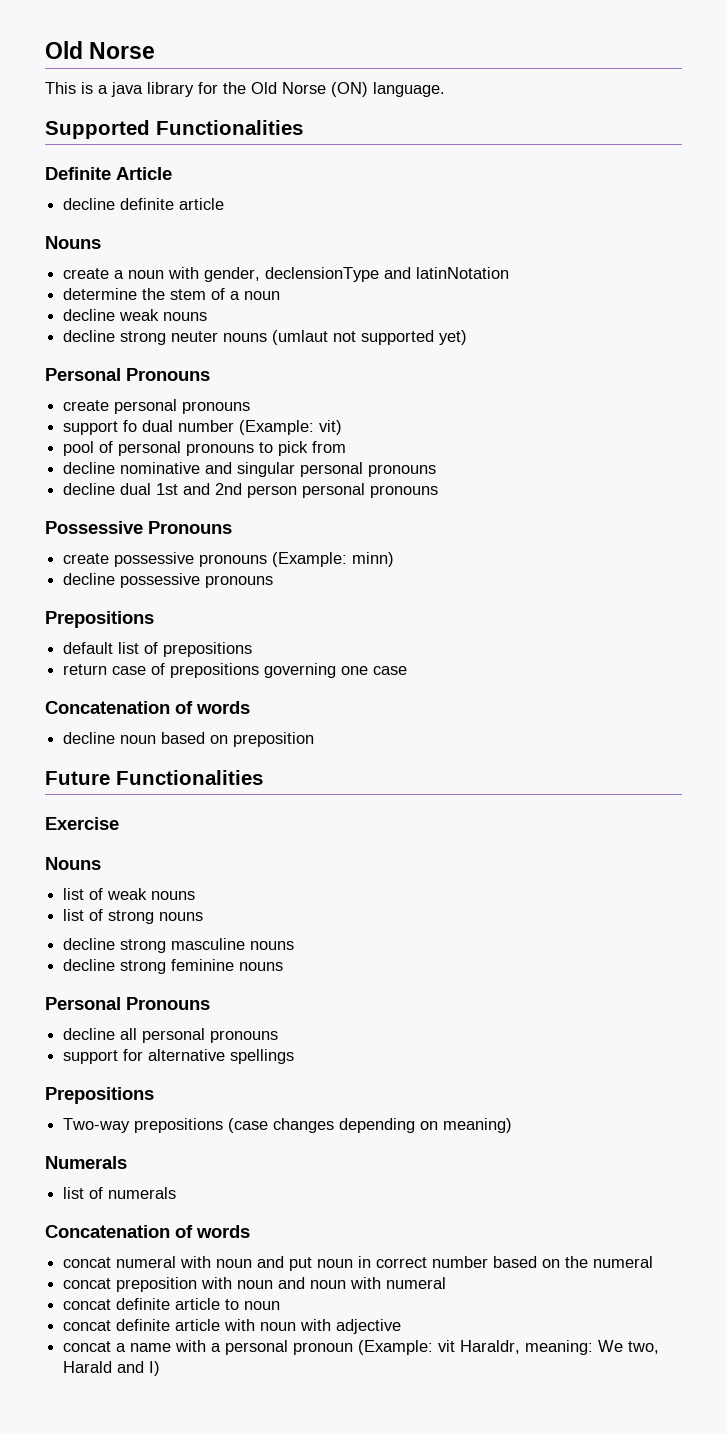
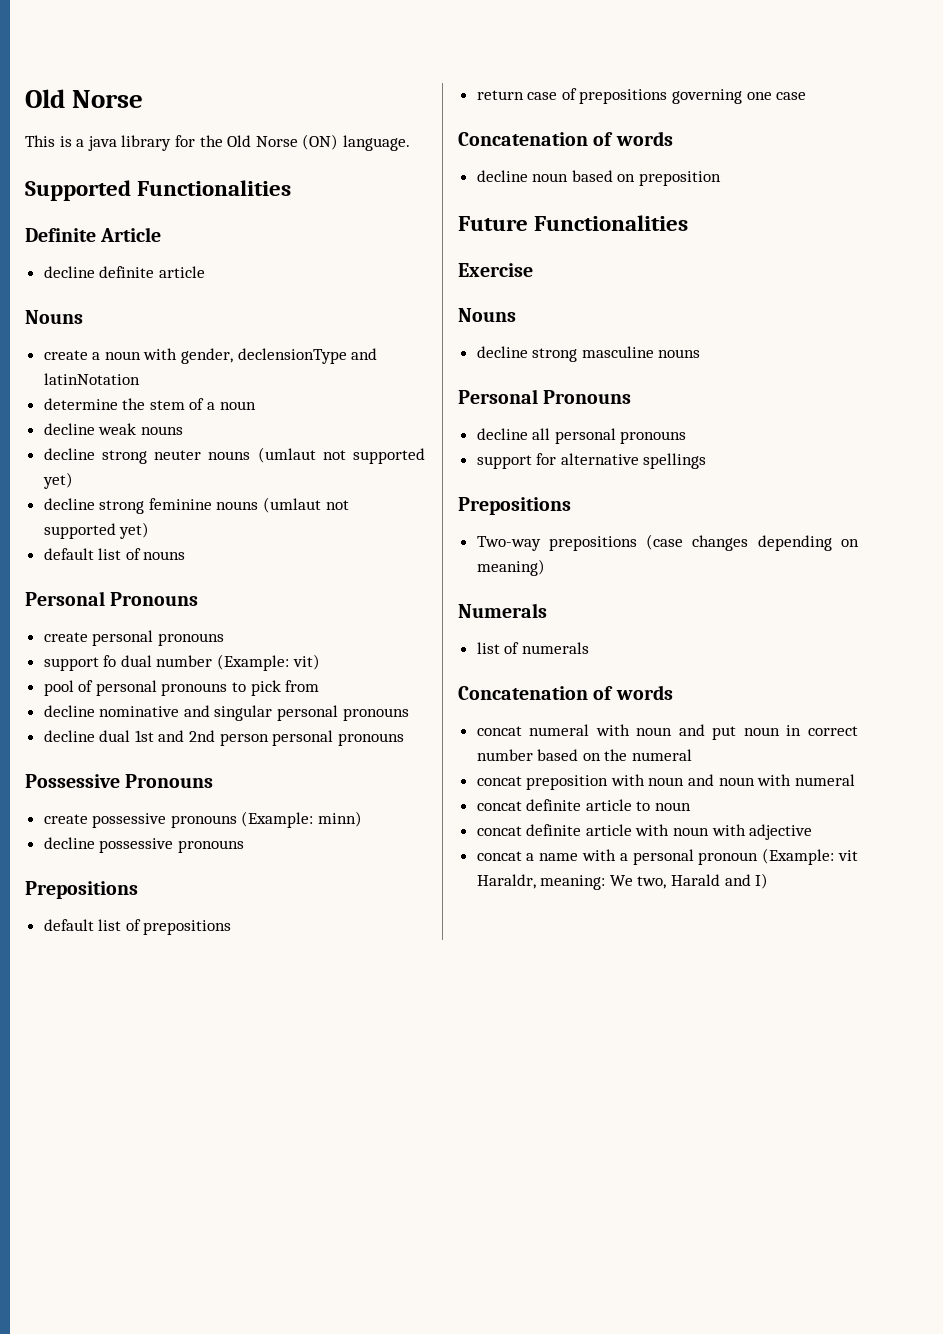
(468, 337) none -> [43,497,349,514] [43,522,150,539] [43,548,186,560] // decline strong feminine nouns (umlaut not supported yet) // default list of nouns
[63,888,196,900] [63,909,204,924] // list of weak nouns // list of strong nouns -> (516, 315) none
[63,959,284,974] // decline strong feminine nouns -> (701, 353) none

